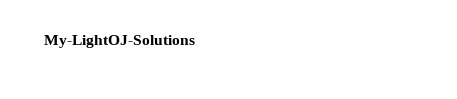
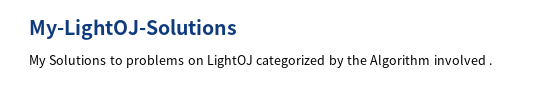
(195, 41) none -> [29,54,493,68] // My Solutions to problems on LightOJ categorized by the Algorithm involved .

